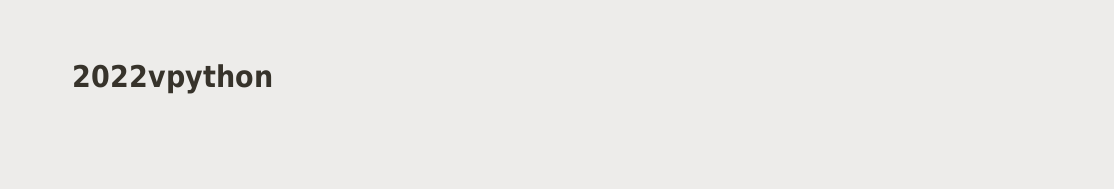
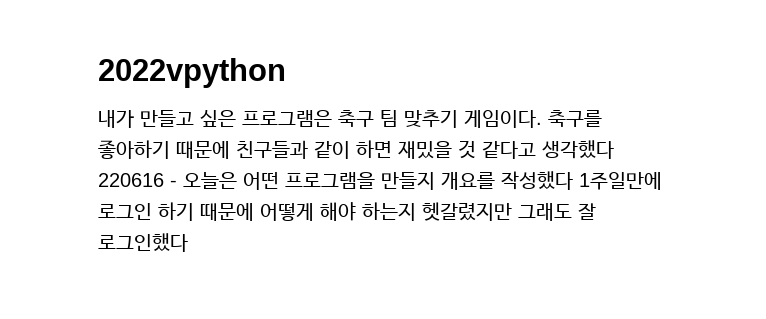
(273, 79) none -> [98,110,602,128] [98,140,614,159] [98,171,662,190] [98,202,596,221] [98,233,188,252] // 내가 만들고 싶은 프로그램은 축구 팀 맞추기 게임이다. 축구를 좋아하기 때문에 친구들과 같이 하면 재밌을 것 같다고 생각했다 220616 - 오늘은 어떤 프로그램을 만들지 개요를 작성했다 1주일만에 로그인 하기 때문에 어떻게 해야 하는지 헷갈렸지만 그래도 잘 로그인했다

